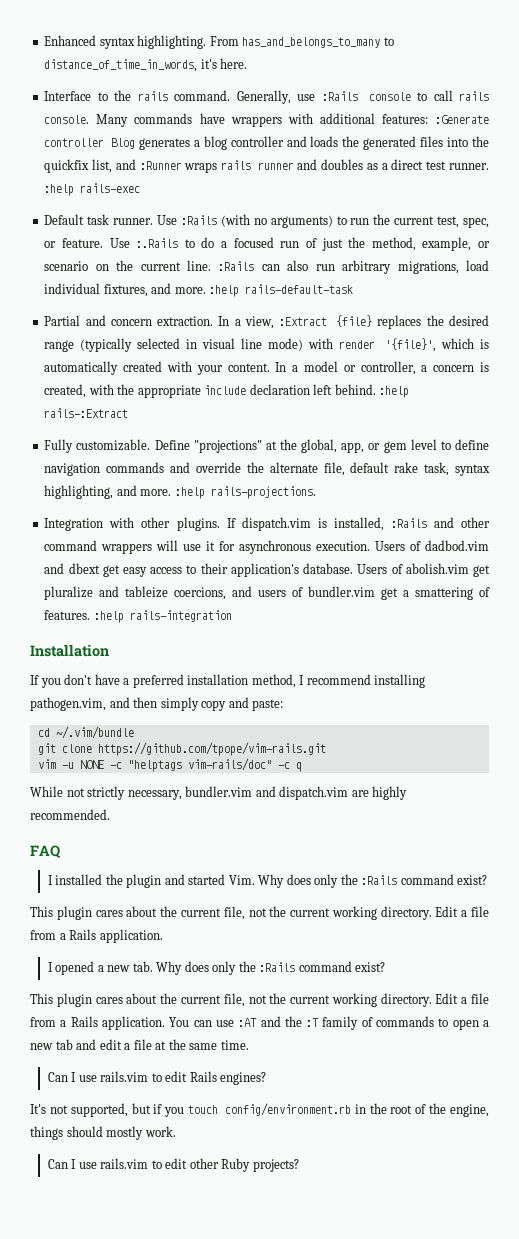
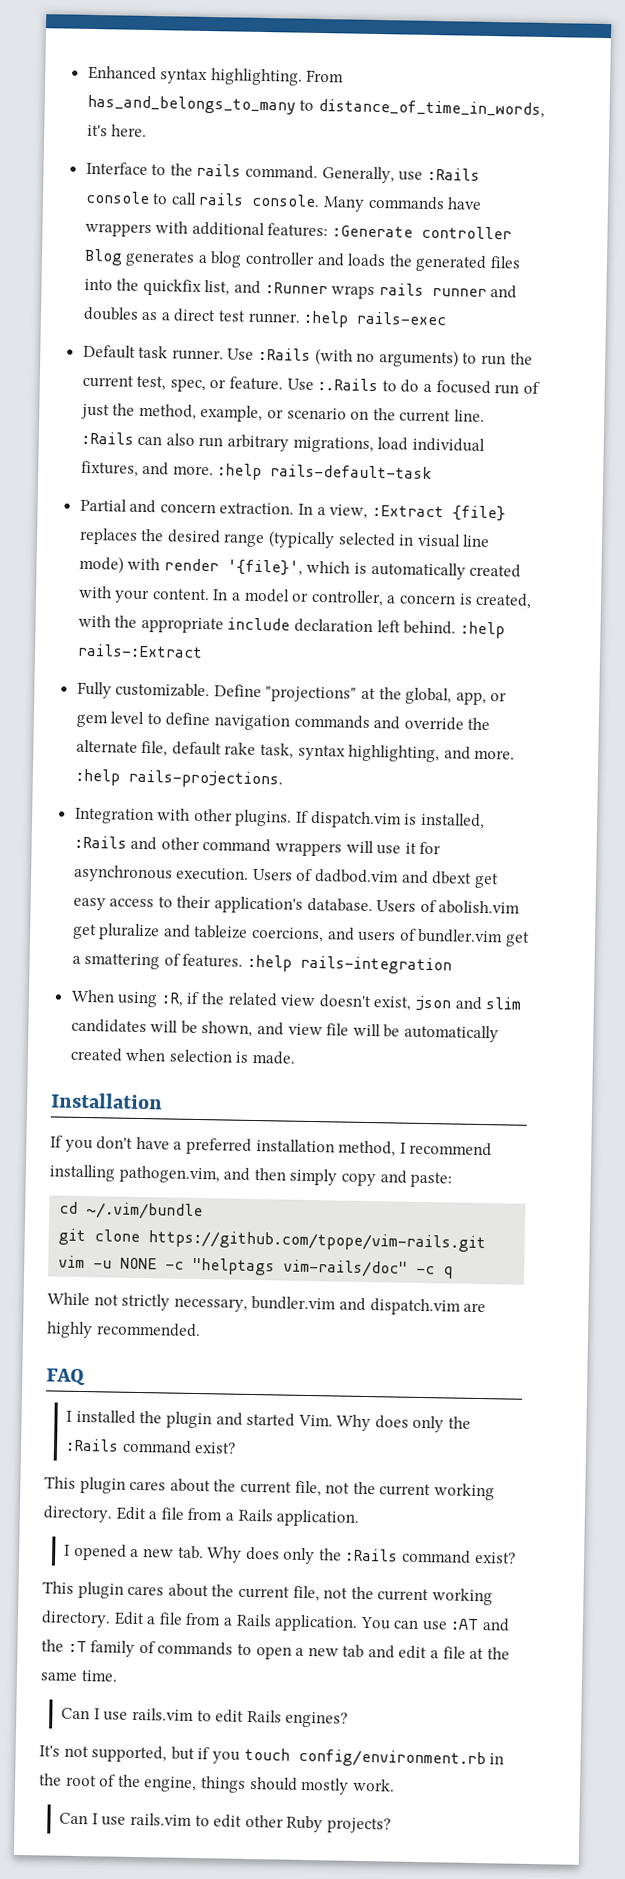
(232, 616) none -> [70,989,523,1012] [70,1018,500,1043] [69,1047,297,1065] // When using :R, if the related view doesn't exist, json and slim candidates will be shown, and view file will be automatically created when selection is made.

